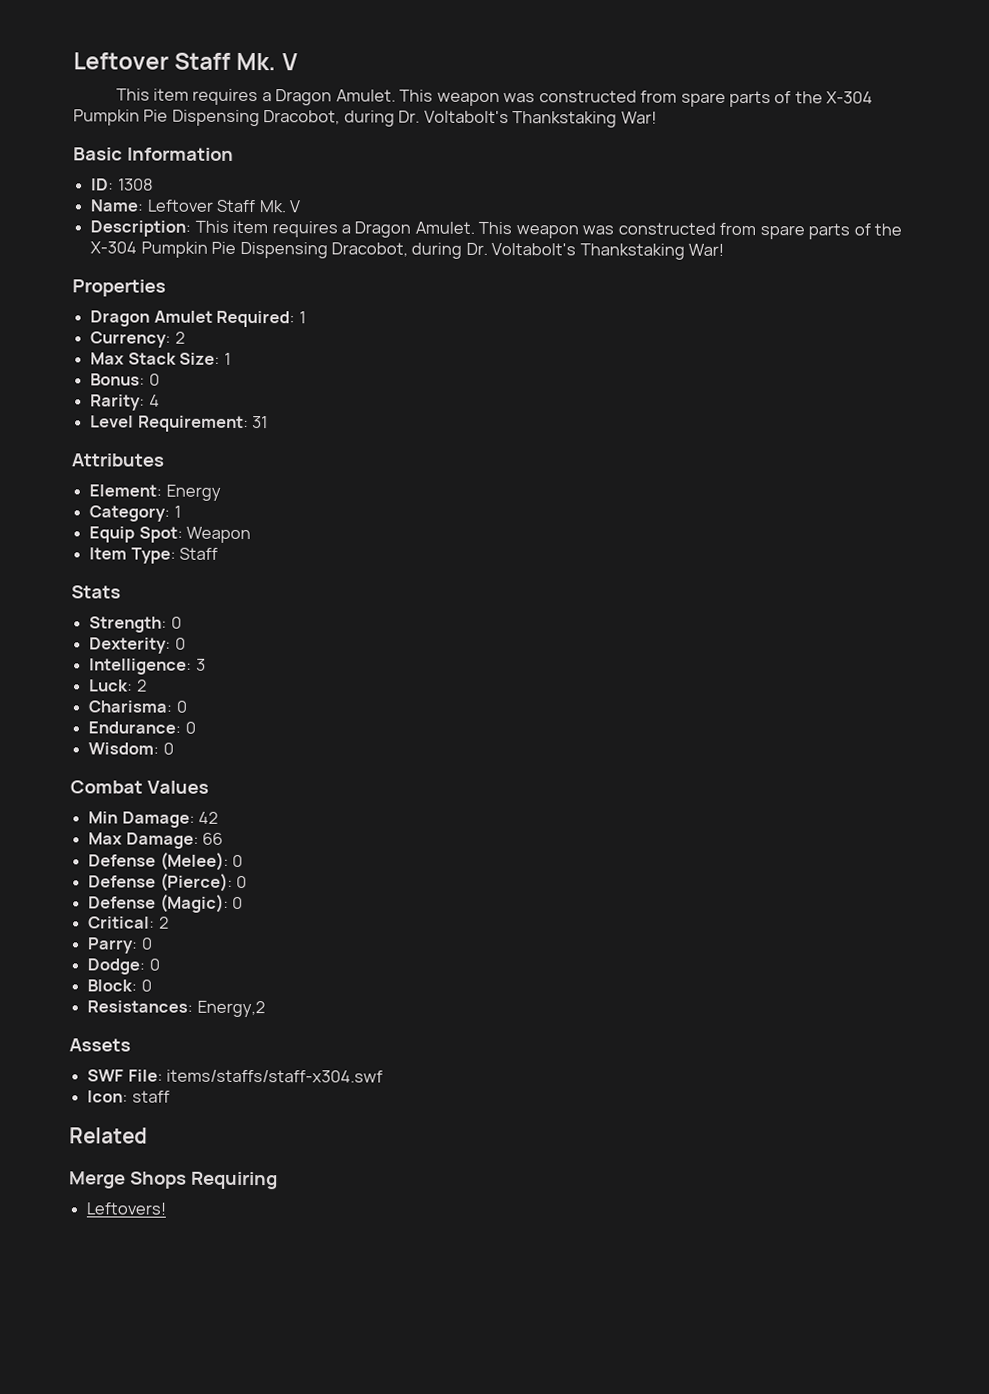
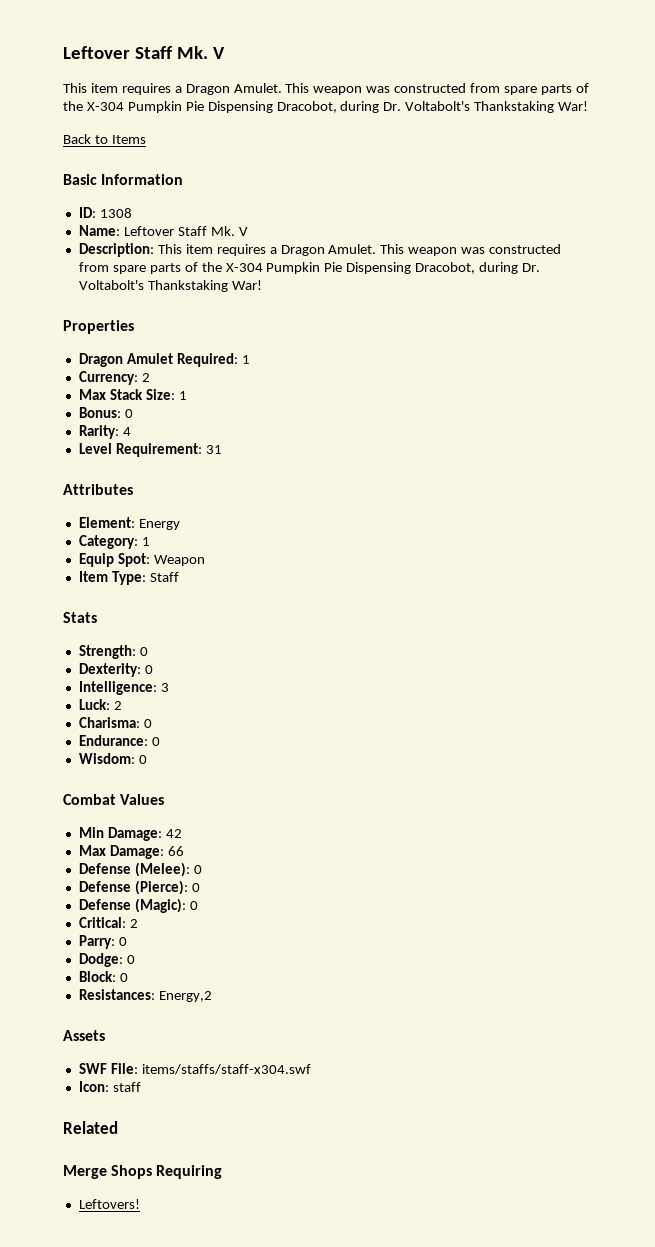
(657, 117) none -> [63,134,146,144] // Back to Items

